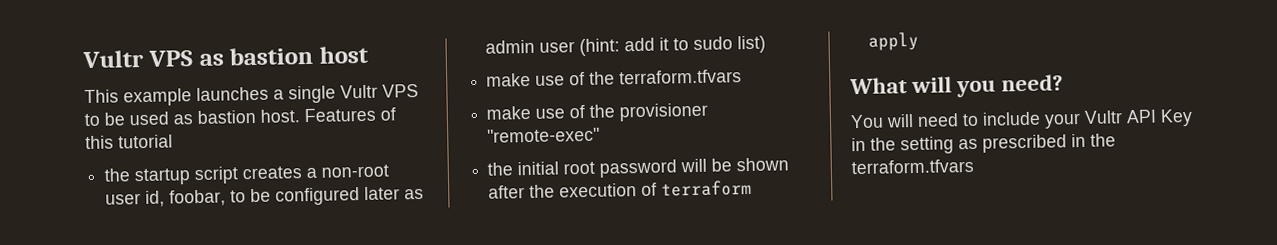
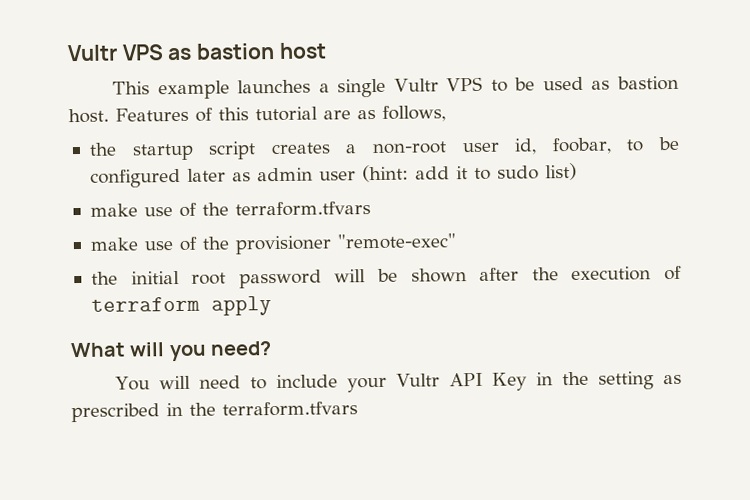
(173, 141) none -> [323,105,446,122] are as follows,

